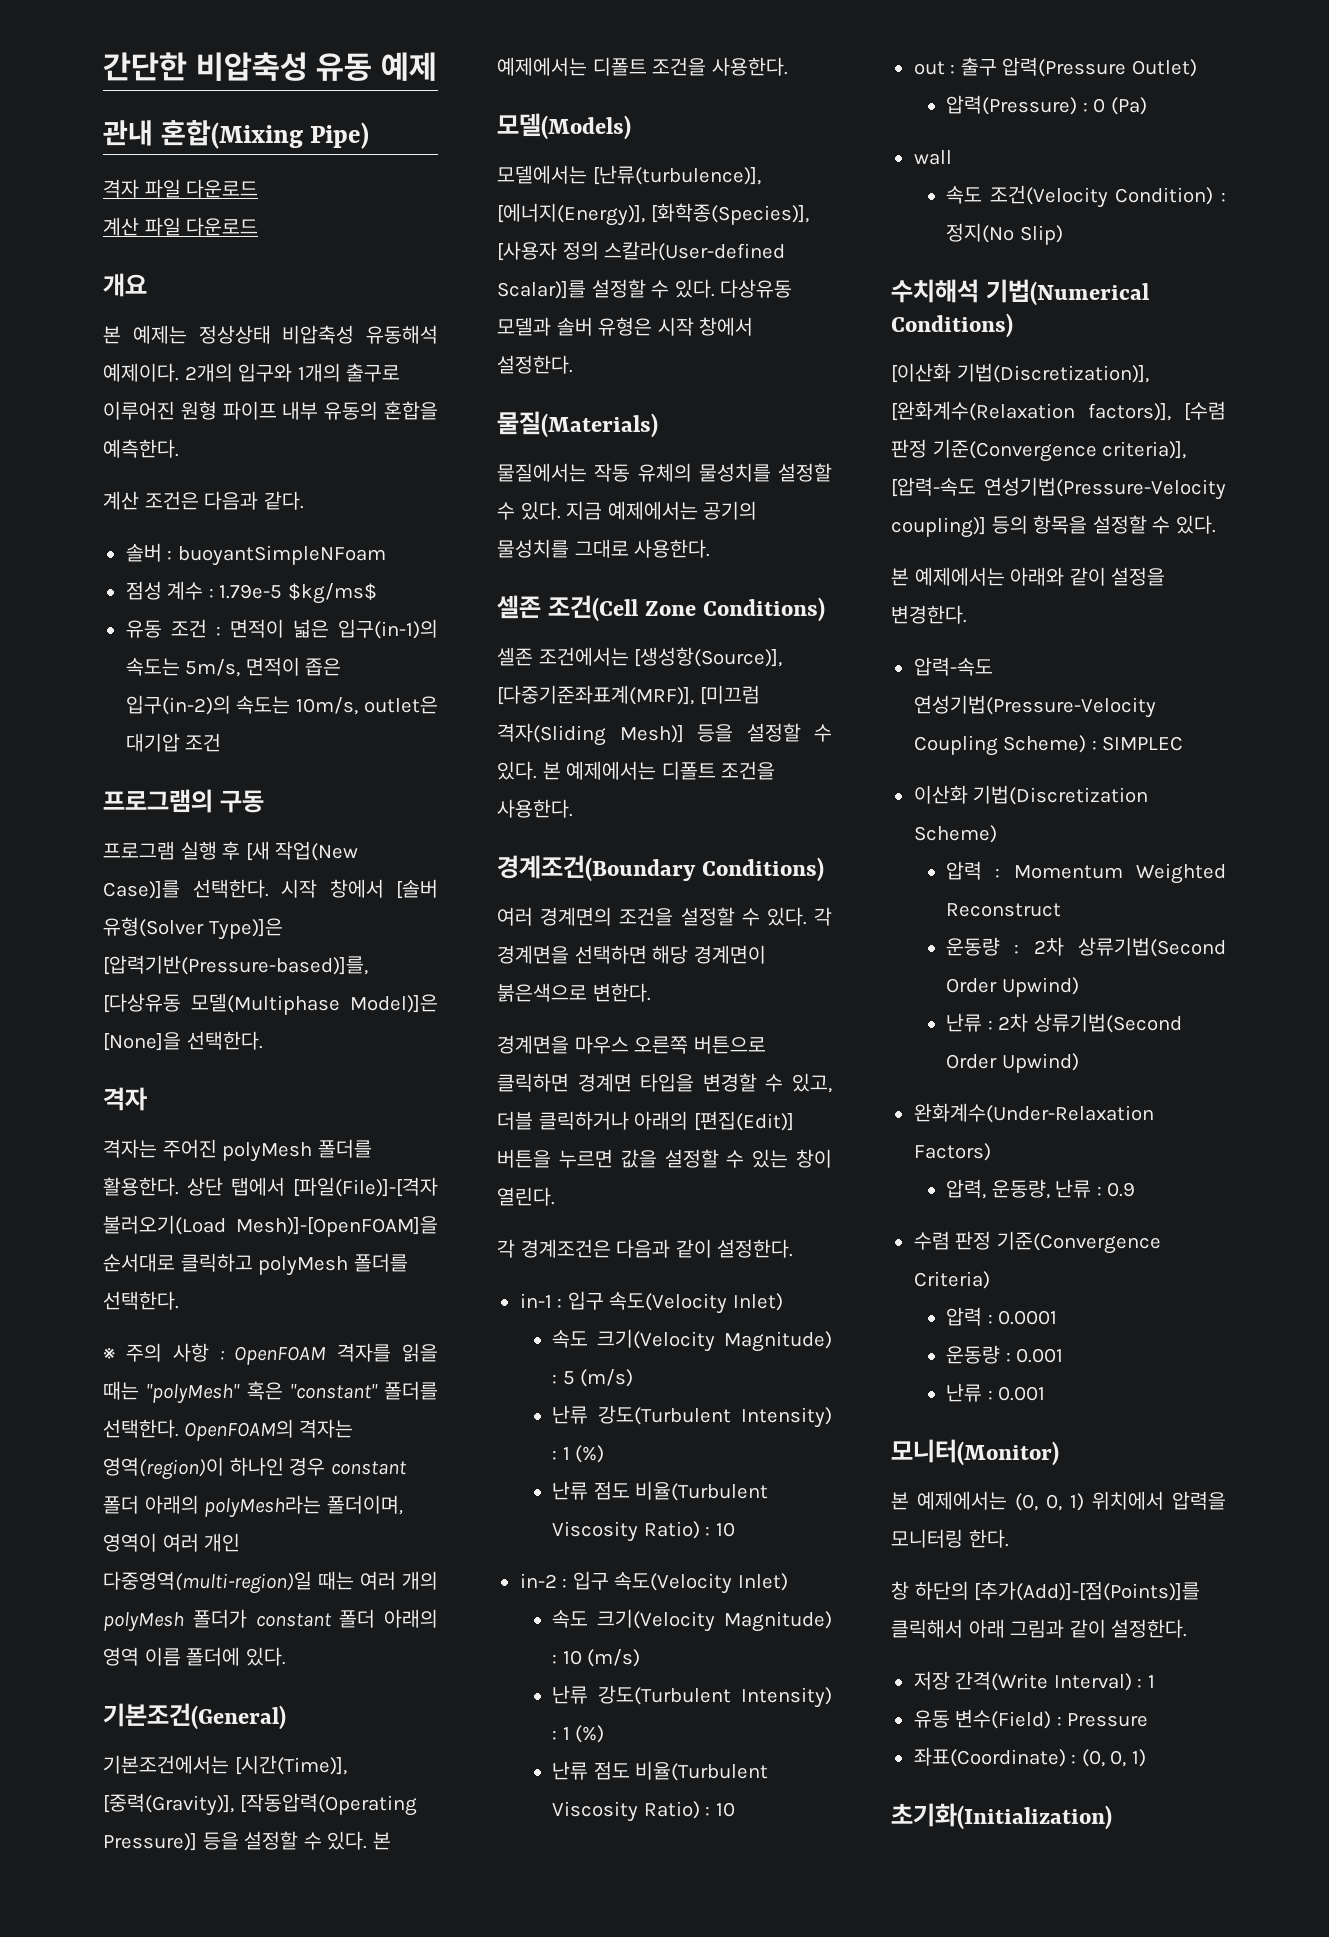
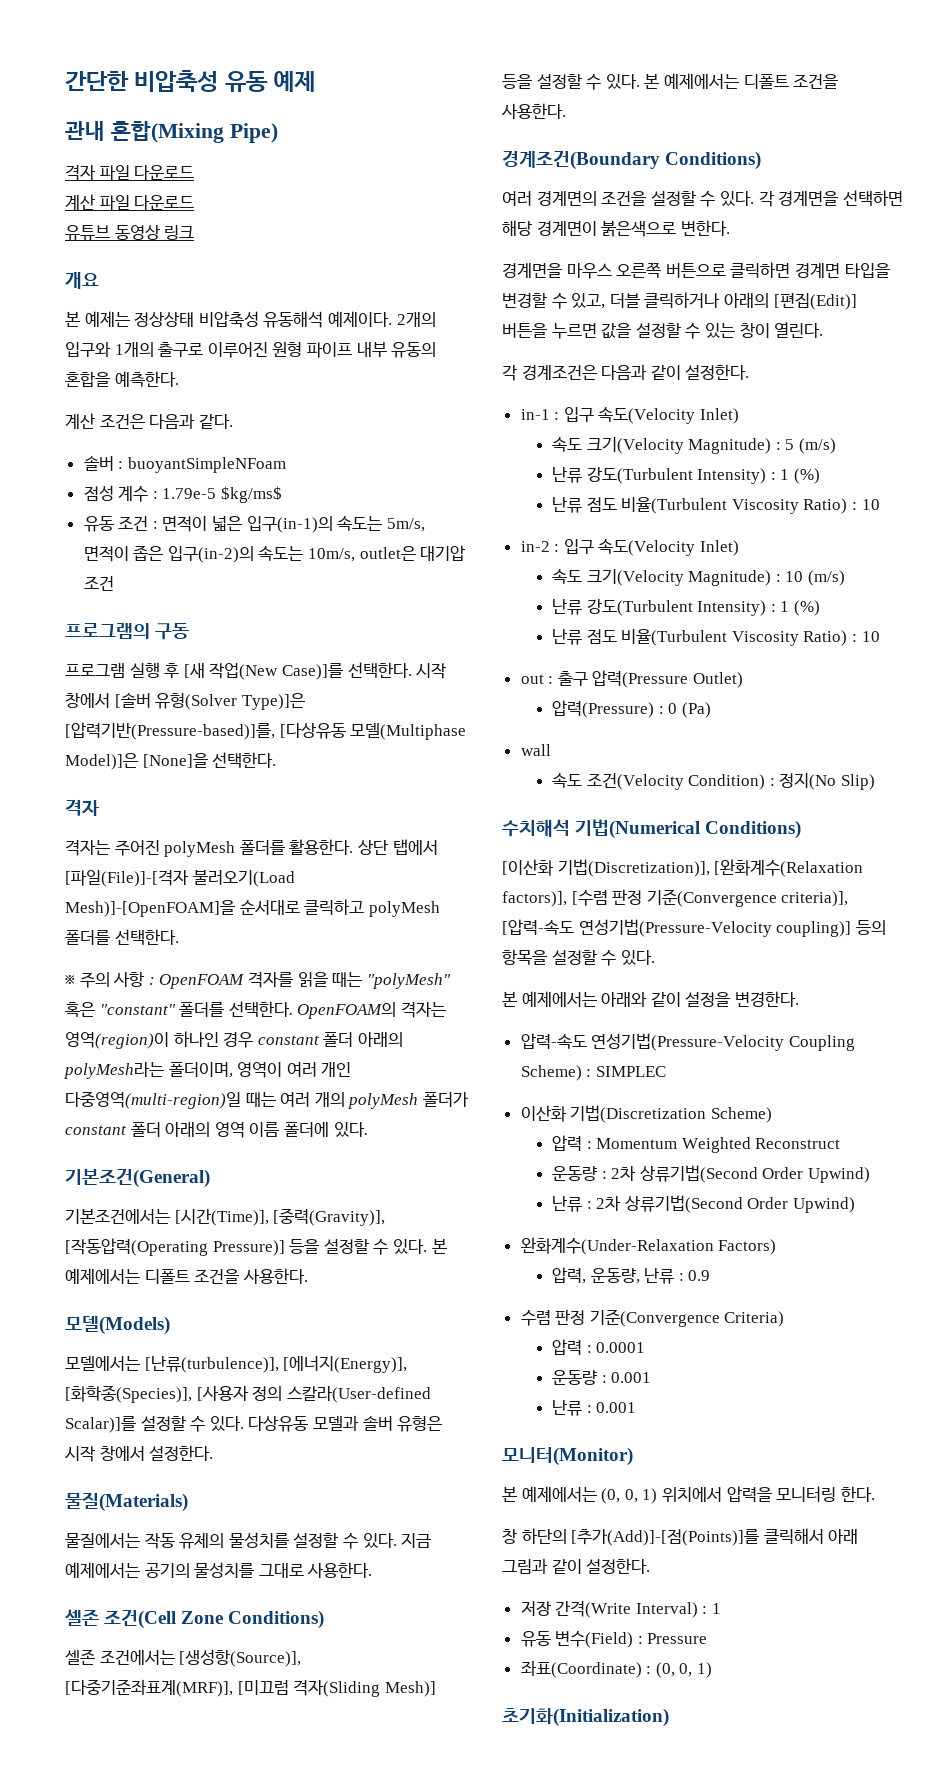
(259, 226) none -> [65,225,195,241] // 유튜브 동영상 링크

